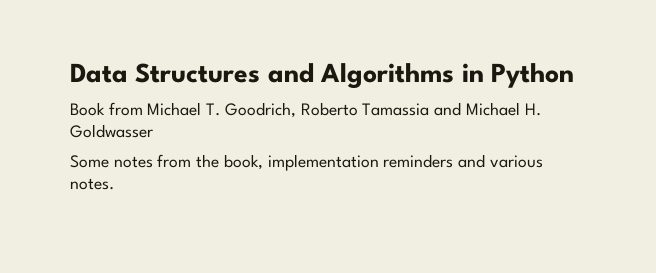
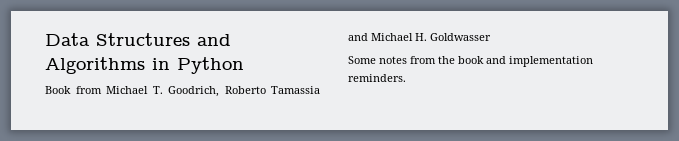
[223,154,543,171] [70,178,114,190] book, implementation reminders and various notes. -> [458,56,593,67] [348,74,406,82] book and implementation reminders.

